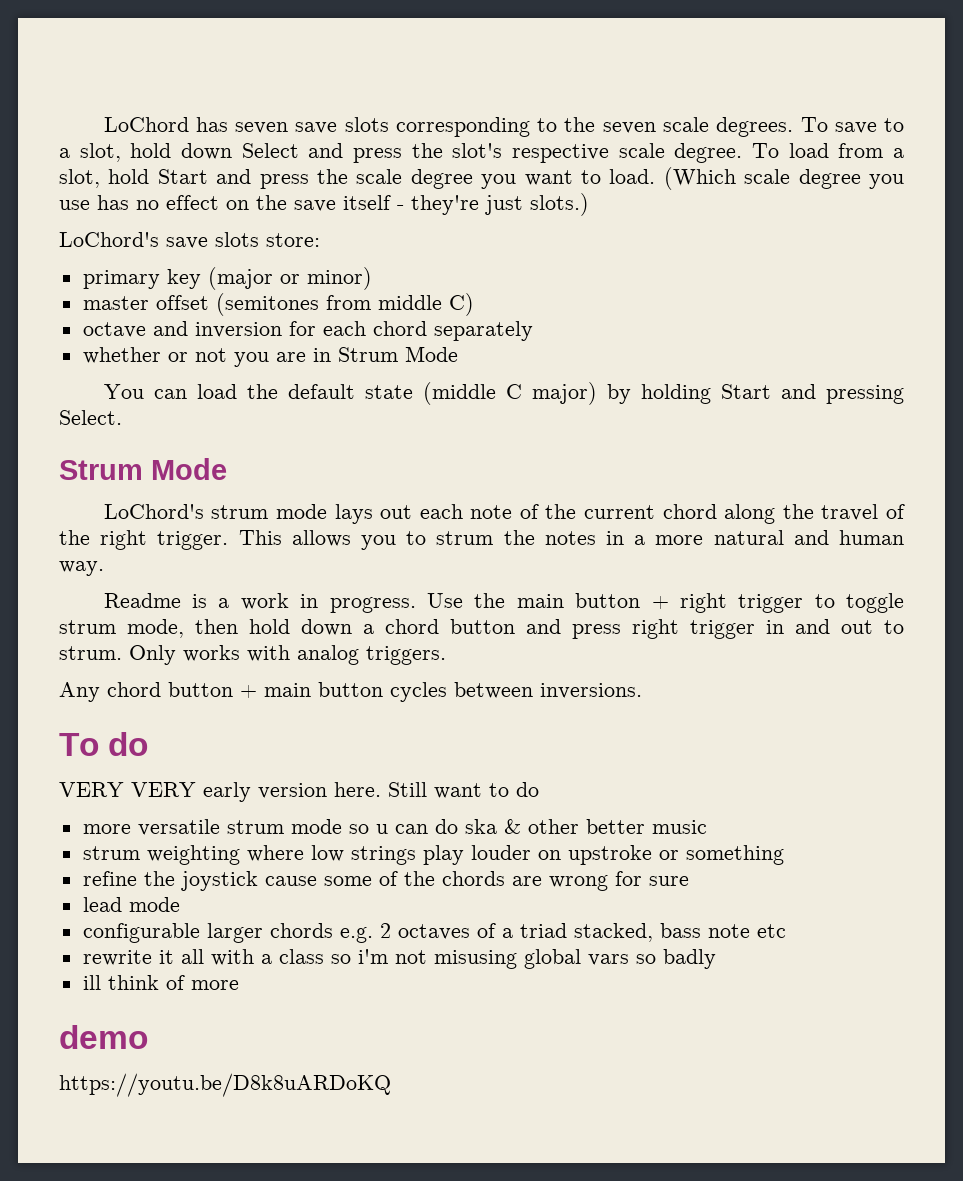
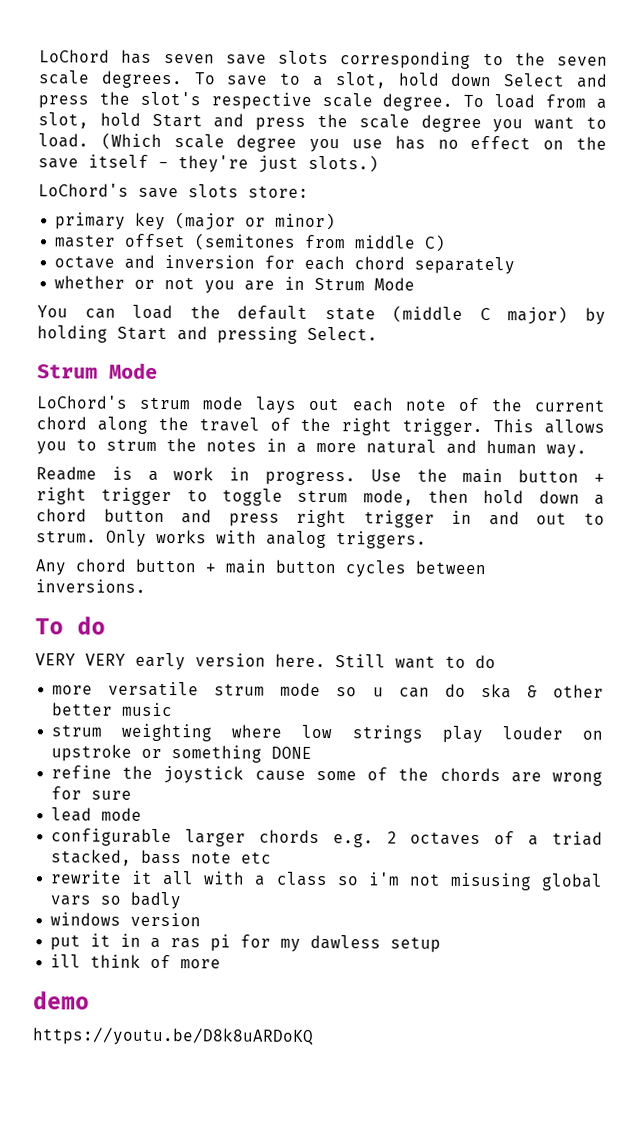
(784, 855) none -> [271,746,313,759] DONE
(716, 959) none -> [50,912,202,927] [50,933,442,953] // windows version // put it in a ras pi for my dawless setup

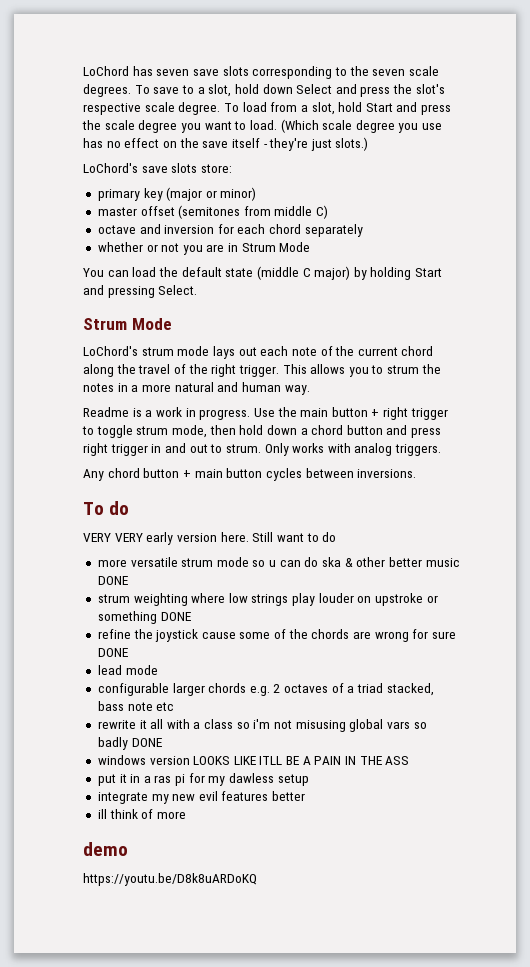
(174, 709) none -> [97,576,128,585] DONE
(133, 795) none -> [97,648,128,657] DONE
(182, 900) none -> [131,738,162,747] DONE
(202, 919) none -> [193,756,410,765] LOOKS LIKE ITLL BE A PAIN IN THE ASS
(442, 944) none -> [97,791,306,804] // integrate my new evil features better

